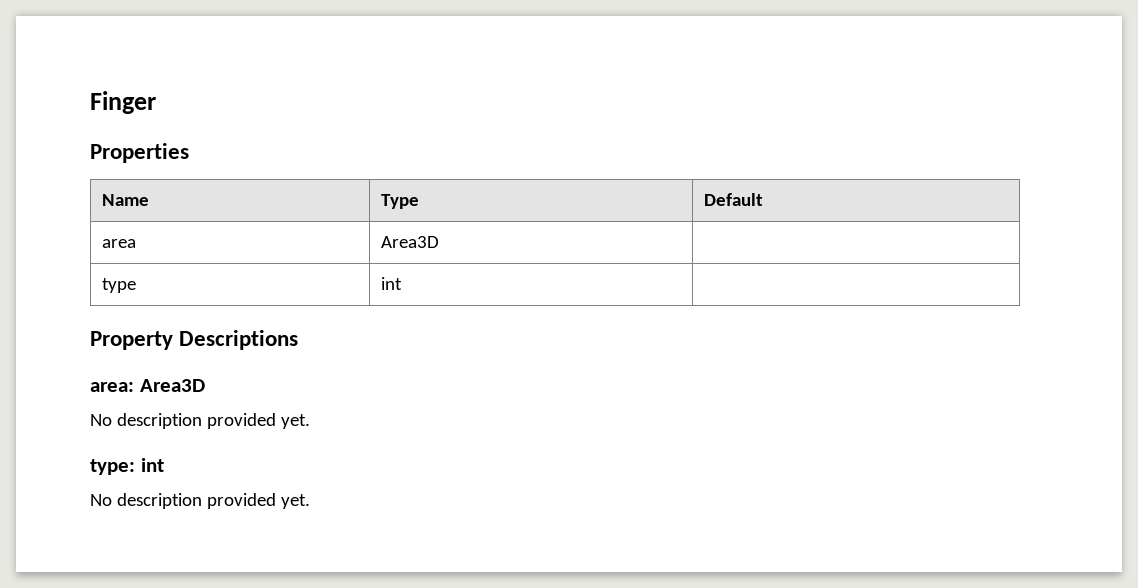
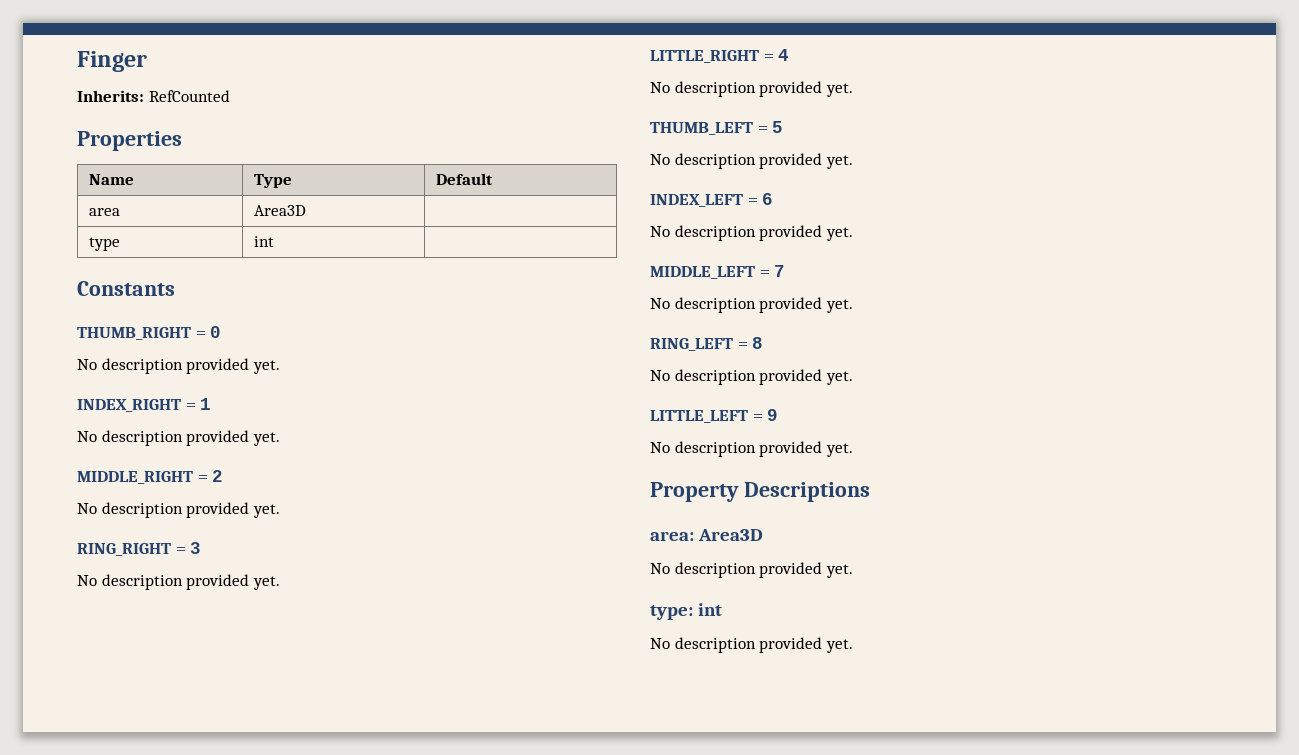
(156, 102) none -> [77,90,230,102] // Inherits: RefCounted
(402, 283) none -> [77,281,175,296] [77,326,222,340] [77,358,280,374] [77,398,212,412] [77,430,280,446] [77,470,224,484] [77,502,280,518] [77,542,202,556] [77,574,280,590] [650,49,790,63] [650,81,853,97] [650,121,784,135] [650,153,853,169] [650,193,774,207] [650,225,853,241] [650,265,786,279] [650,297,853,313] [650,337,764,351] [650,369,853,385] [650,409,779,423] [650,441,853,457] // Constants // THUMB_RIGHT = 0 // No description provided yet. // INDEX_RIGHT = 1 // No description provided yet. // MIDDLE_RIGHT = 2 // No description provided yet. // RING_RIGHT = 3 // No description provided yet. // LITTLE_RIGHT = 4 // No description provided yet. // THUMB_LEFT = 5 // No description provided yet. // INDEX_LEFT = 6 // No description provided yet. // MIDDLE_LEFT = 7 // No description provided yet. // RING_LEFT = 8 // No description provided yet. // LITTLE_LEFT = 9 // No description provided yet.

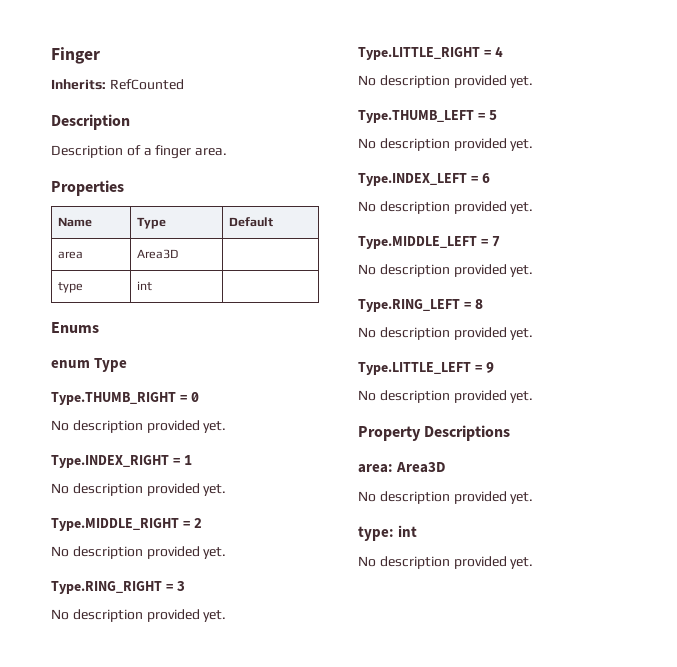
(230, 96) none -> [51,114,130,130] [51,145,228,159] // Description // Description of a finger area.
[77,281,175,296] [77,327,191,340] Constants // THUMB_RIGHT -> [51,322,99,333] [51,358,128,372] [51,392,176,405] Enums // enum Type // Type.THUMB_RIGHT
[77,399,181,412] INDEX_RIGHT -> [51,455,169,468] Type.INDEX_RIGHT
[77,471,193,484] MIDDLE_RIGHT -> [51,518,179,531] Type.MIDDLE_RIGHT
[77,543,171,556] RING_RIGHT -> [51,581,162,594] Type.RING_RIGHT
[650,50,759,63] LITTLE_RIGHT -> [358,47,480,60] Type.LITTLE_RIGHT
[650,122,753,135] THUMB_LEFT -> [358,110,474,123] Type.THUMB_LEFT
[650,194,743,207] INDEX_LEFT -> [358,173,467,186] Type.INDEX_LEFT
[650,266,755,279] MIDDLE_LEFT -> [358,236,477,249] Type.MIDDLE_LEFT
[650,338,733,351] RING_LEFT -> [358,299,460,312] Type.RING_LEFT
[650,410,748,423] LITTLE_LEFT -> [358,362,471,375] Type.LITTLE_LEFT

